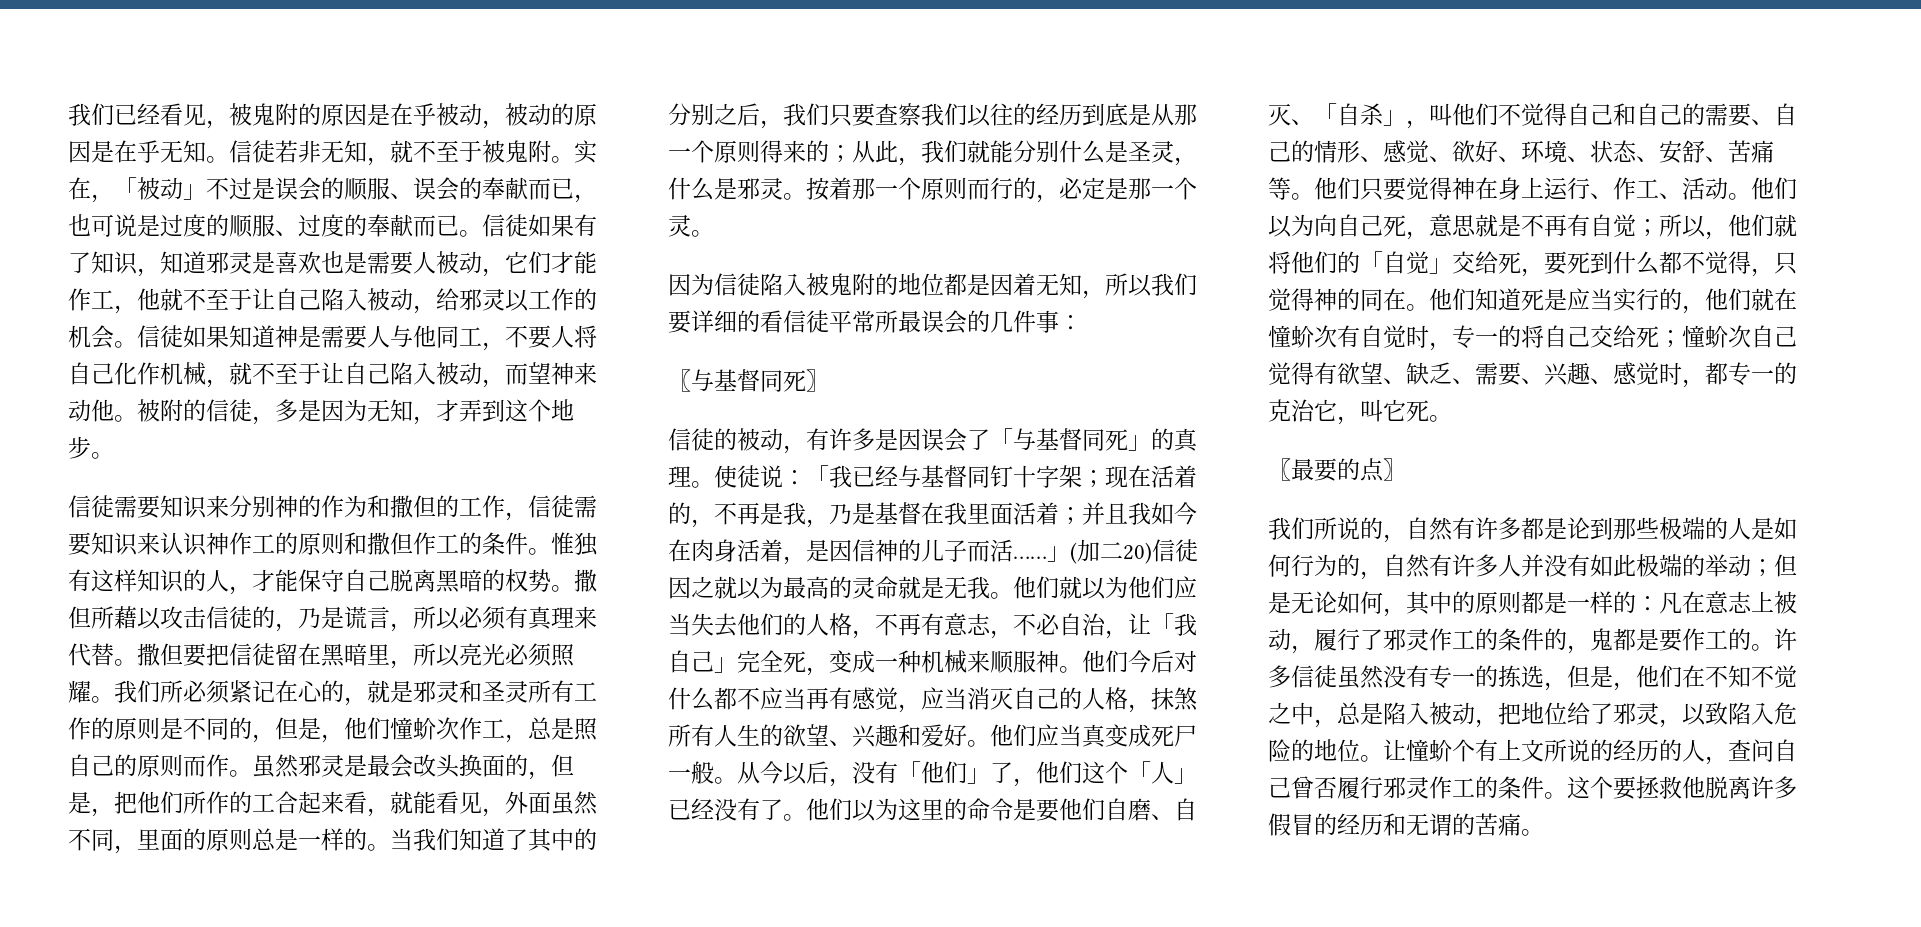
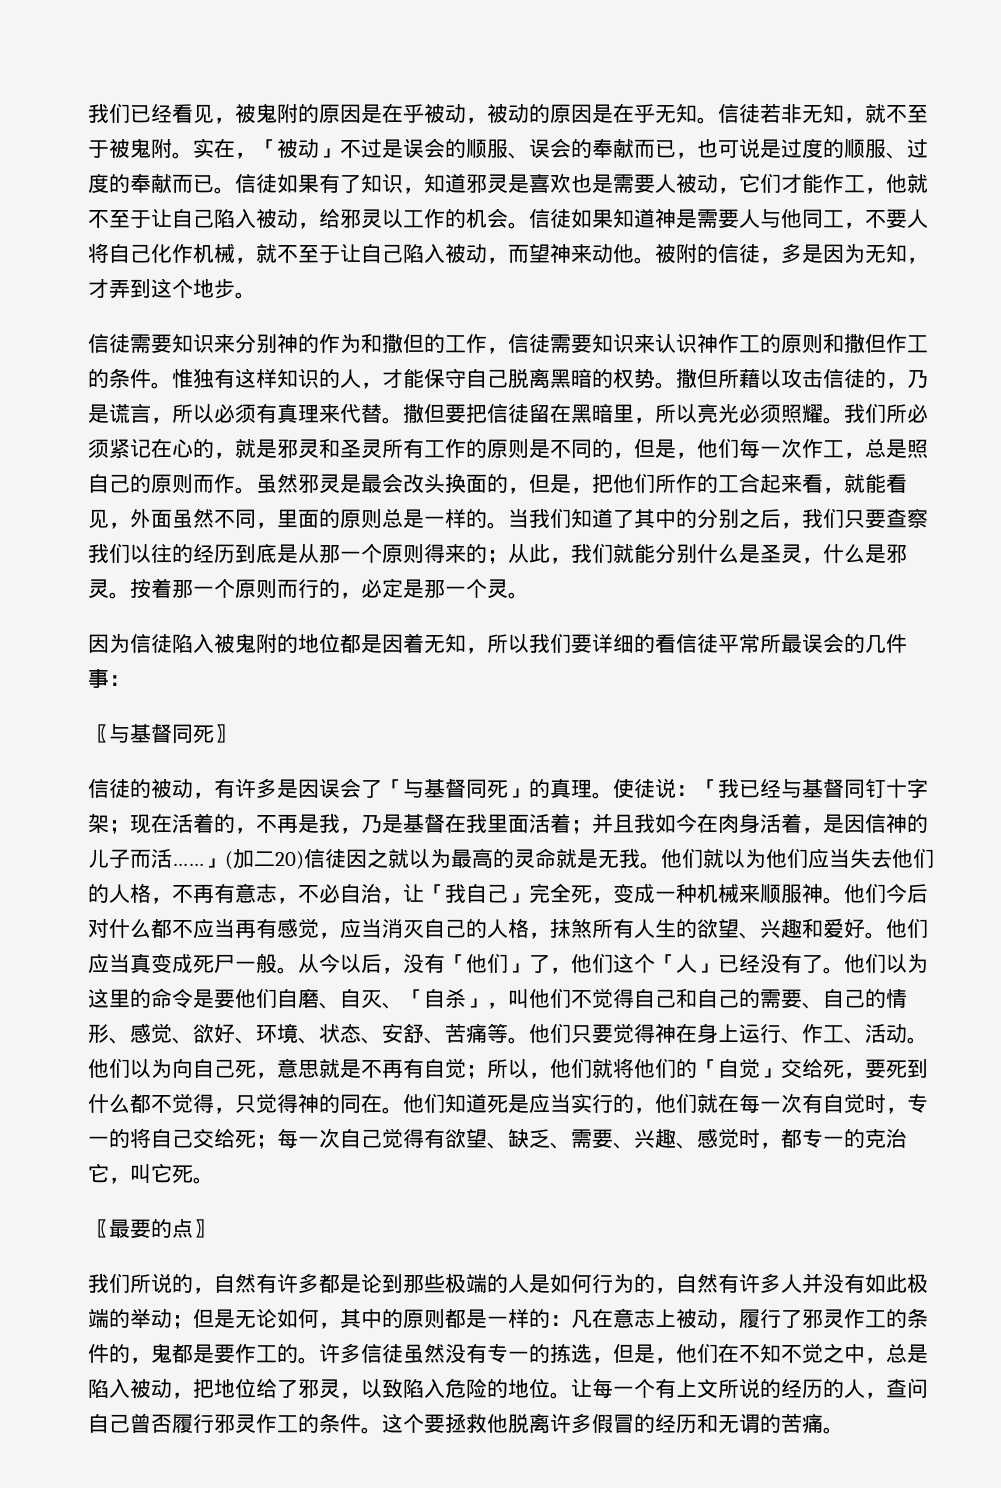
[390,717,436,740] 憧蚧 -> [739,438,781,459] 每一
[1268,325,1314,348] 憧蚧 -> [739,1093,781,1114] 每一
[1682,325,1728,348] 憧蚧 -> [277,1128,319,1149] 每一
[1406,739,1452,762] 憧蚧 -> [592,1378,634,1399] 每一

